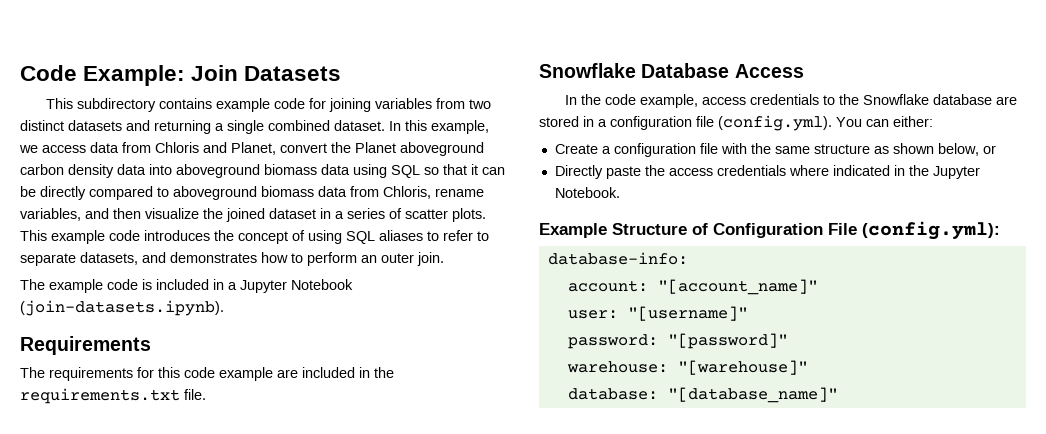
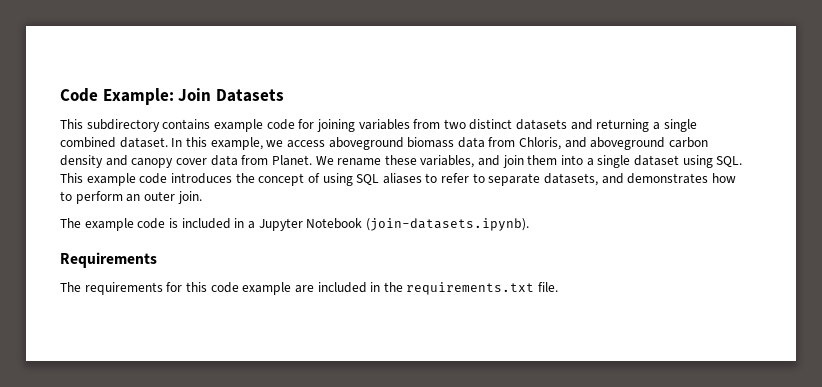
[90,142,484,156] [20,164,505,178] [20,186,169,200] data from Chloris and Planet, convert the Planet aboveground carbon density data into aboveground biomass data using SQL so that it can be directly compared to -> (325, 144) none
[435,188,484,197] [20,208,486,222] rename variables, and then visualize the joined dataset in a series of scatter plots. -> [564,137,709,150] [60,155,743,168] and aboveground carbon density and canopy cover data from Planet. We rename these variables, and join them into a single dataset using SQL.
[539,63,804,78] [565,94,1018,108] [539,115,933,131] [554,143,996,157] [554,165,980,179] [554,187,620,198] [539,221,1000,240] [547,252,688,265] [567,279,818,295] [567,306,748,321] [567,333,788,349] [566,360,808,375] [567,387,838,403] // Snowflake Database Access // In the code example, access credentials to the Snowflake database are stored in a configuration file (config.yml). You can either: // Create a configuration file with the same structure as shown below, or // Directly paste the access credentials where indicated in the Jupyter Notebook. // Example Structure of Configuration File (config.yml): // database-info: // account: "[account_name]" // user: "[username]" // password: "[password]" // warehouse: "[warehouse]" // database: "[database_name]" -> (559, 287) none

